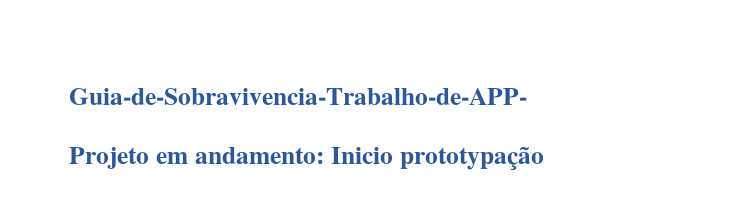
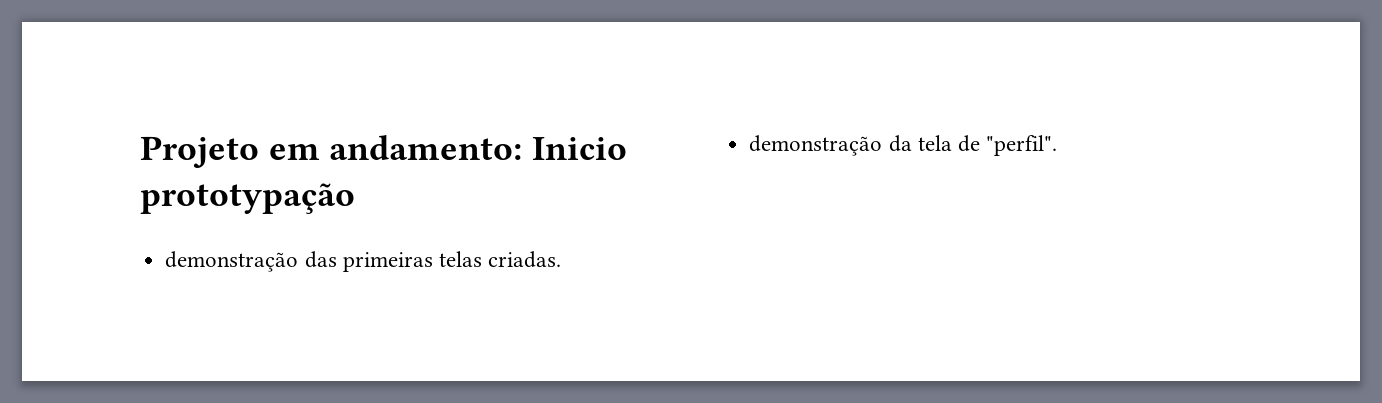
[69,88,527,105] Guia-de-Sobravivencia-Trabalho-de-APP- // -> (140, 152) none
(544, 158) none -> [165,251,562,272] [749,135,1058,156] // demonstração das primeiras telas criadas. // demonstração da tela de "perfil".

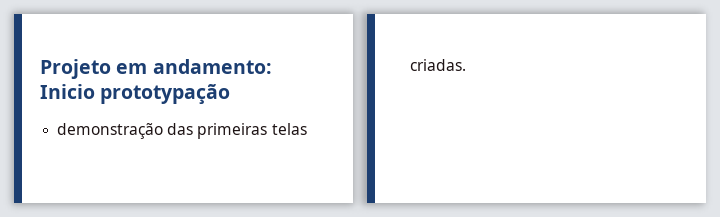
[749,135,1058,156] // demonstração da tela de "perfil". -> (467, 65) none

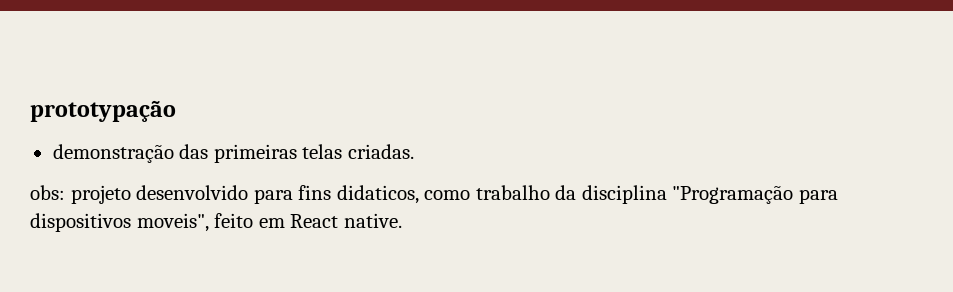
[40,59,272,79] [40,84,95,99] Projeto em andamento: Inicio -> (30, 111) none
(467, 65) none -> [30,185,838,204] [30,213,402,232] // obs: projeto desenvolvido para fins didaticos, como trabalho da disciplina "Programação para dispositivos moveis", feito em React native.

